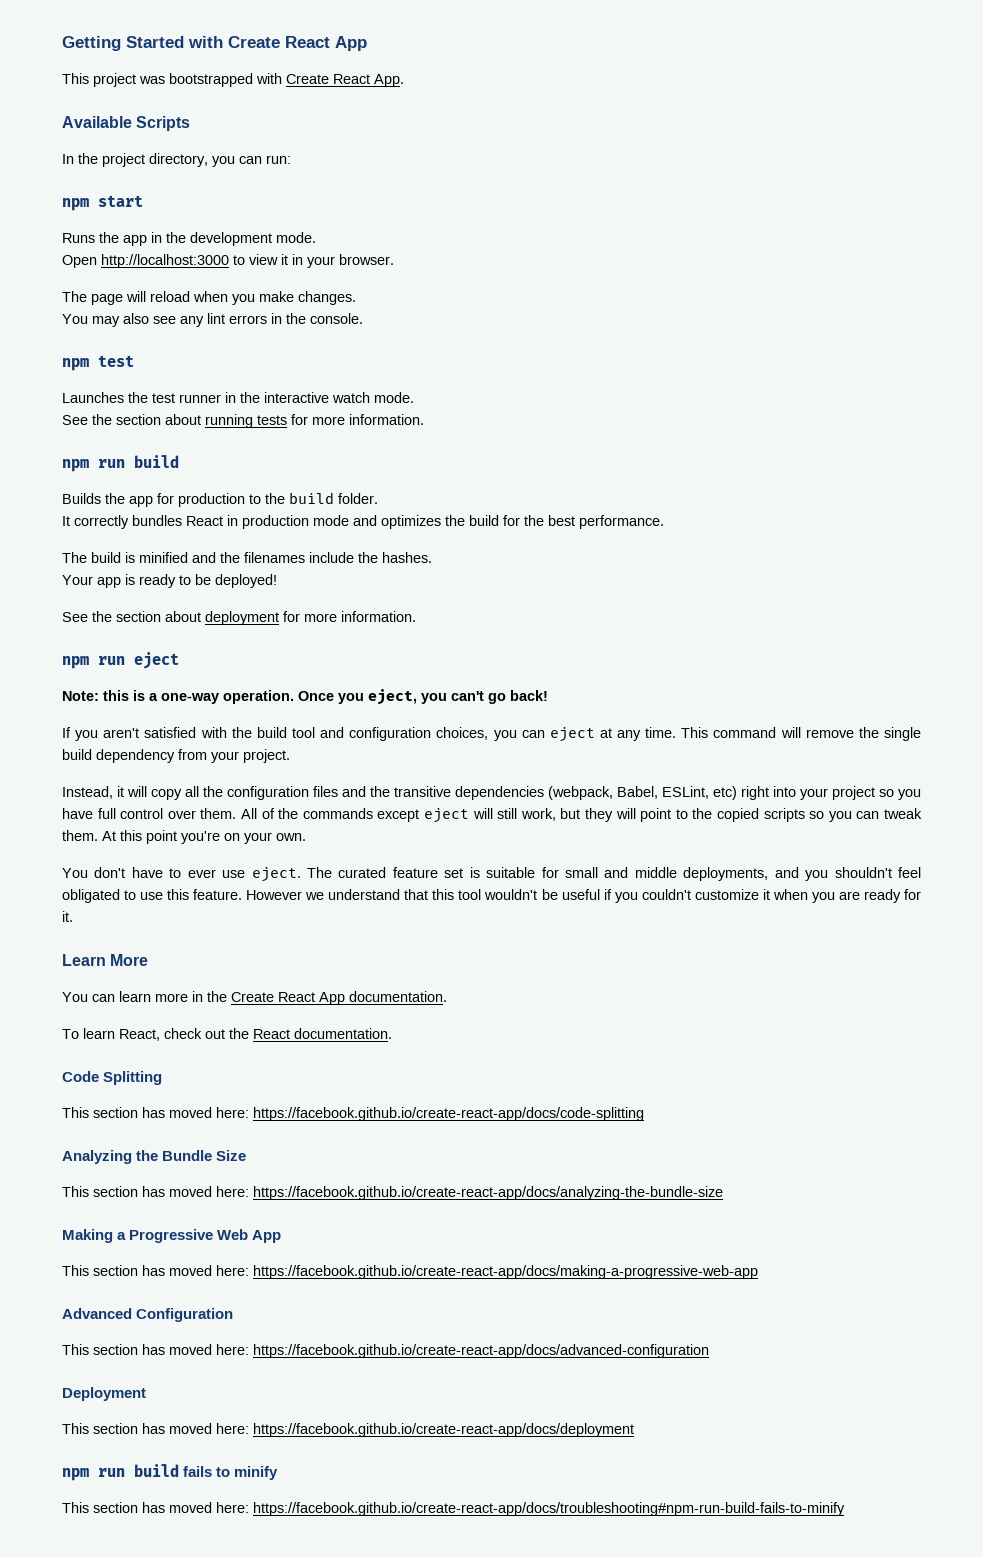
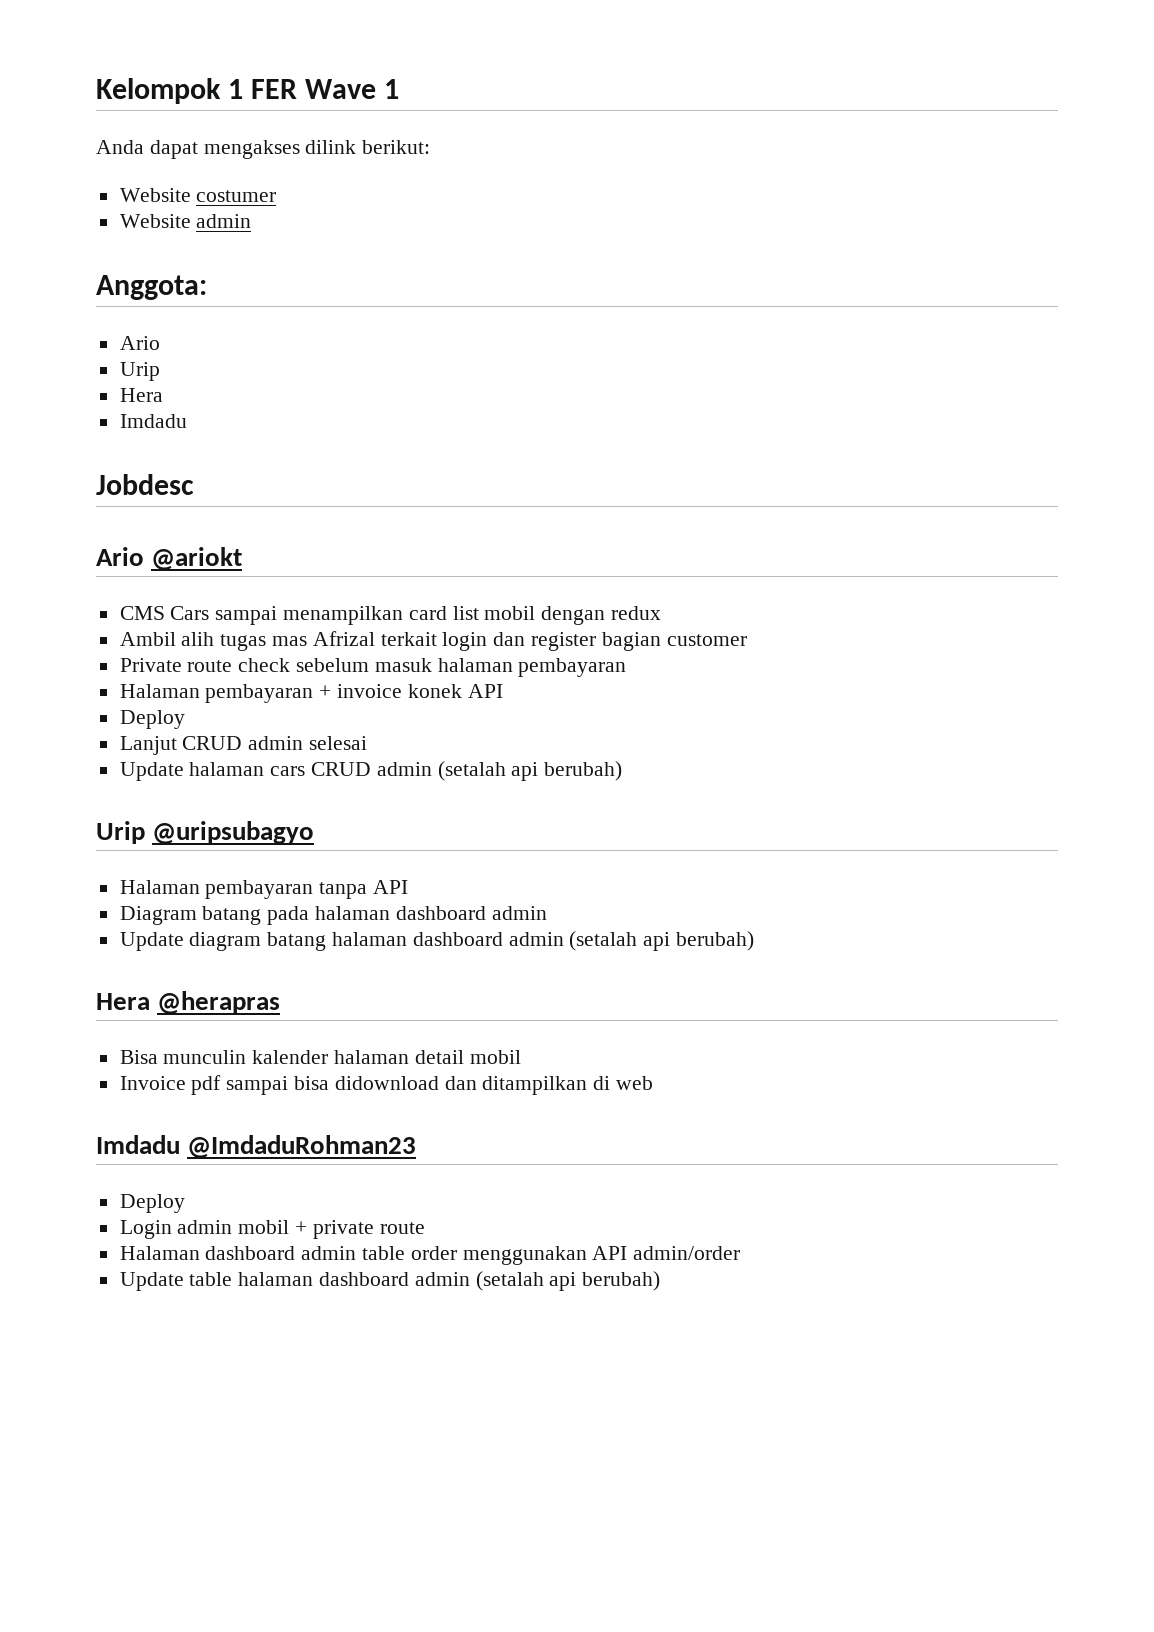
[62,36,367,51] [62,73,404,87] [62,116,191,131] [62,153,291,167] [62,195,143,211] [62,232,316,246] [62,254,394,268] [62,291,356,305] [62,313,363,327] [62,355,134,371] [62,392,414,403] [62,414,424,428] [62,455,179,472] [62,492,378,507] [62,515,664,529] [62,552,432,563] [62,574,277,588] [62,611,416,625] [62,652,179,669] [62,689,548,705] [62,727,921,742] [62,749,290,763] [62,786,921,800] [62,808,923,823] [62,830,306,844] [62,867,922,882] [62,889,922,903] [62,911,73,922] [62,954,149,966] [62,991,447,1005] [62,1028,392,1041] [62,1071,163,1085] [62,1107,644,1121] [62,1150,247,1164] [62,1186,723,1200] [62,1229,282,1243] [62,1265,758,1279] [62,1308,234,1322] [62,1344,709,1358] [62,1387,146,1401] [62,1423,634,1437] [62,1464,279,1481] [62,1502,845,1516] Getting Started with Create React App // This project was bootstrapped with Create React App. // Available Scripts // In the project directory, you can run: // npm start // Runs the app in the development mode. // Open http://localhost:3000 to view it in your browser. // The page will reload when you make changes. // You may also see any lint errors in the console. // npm test // Launches the test runner in the interactive watch mode. // See the section about running tests for more information. // npm run build // Builds the app for production to the build folder. // It correctly bundles React in production mode and optimizes the build for the best performance. // The build is minified and the filenames include the hashes. // Your app is ready to be deployed! // See the section about deployment for more information. // npm run eject // Note: this is a one-way operation. Once you eject, you can't go back! // If you aren't satisfied with the build tool and configuration choices, you can eject at any time. This command will remove the single build dependency from your project. // Instead, it will copy all the configuration files and the transitive dependencies (webpack, Babel, ESLint, etc) right into your project so you have full control over them. All of the commands except eject will still work, but they will point to the copied scripts so you can tweak them. At this point you're on your own. // You don't have to ever use eject. The curated feature set is suitable for small and middle deployments, and you shouldn't feel obligated to use this feature. However we understand that this tool wouldn't be useful if you couldn't customize it when you are ready for it. // Learn More // You can learn more in the Create React App documentation. // To learn React, check out the React documentation. // Code Splitting // This section has moved here: https://facebook.github.io/create-react-app/docs/code-splitting // Analyzing the Bundle Size // This section has moved here: https://facebook.github.io/create-react-app/docs/analyzing-the-bundle-size // Making a Progressive Web App // This section has moved here: https://facebook.github.io/create-react-app/docs/making-a-progressive-web-app // Advanced Configuration // This section has moved here: https://facebook.github.io/create-react-app/docs/advanced-configuration // Deployment // This section has moved here: https://facebook.github.io/create-react-app/docs/deployment // npm run build fails to minify // This section has moved here: https://facebook.github.io/create-react-app/docs/troubleshooting#npm-run-build-fails-to-minify -> [96,78,400,104] [96,140,431,159] [119,188,277,202] [119,214,252,228] [96,275,207,300] [119,336,160,350] [119,362,160,381] [119,388,163,402] [119,414,187,428] [96,474,194,495] [96,547,243,570] [119,606,662,625] [119,631,747,651] [119,658,627,677] [119,684,503,703] [119,710,185,729] [119,736,368,755] [119,761,623,781] [96,821,315,844] [119,880,409,899] [119,906,547,925] [119,931,755,951] [96,991,281,1014] [119,1050,521,1064] [119,1075,654,1095] [96,1135,417,1158] [119,1194,185,1213] [119,1220,425,1239] [119,1246,741,1265] [119,1271,661,1291] Kelompok 1 FER Wave 1 // Anda dapat mengakses dilink berikut: // Website costumer // Website admin // Anggota: // Ario // Urip // Hera // Imdadu // Jobdesc // Ario @ariokt // CMS Cars sampai menampilkan card list mobil dengan redux // Ambil alih tugas mas Afrizal terkait login dan register bagian customer // Private route check sebelum masuk halaman pembayaran // Halaman pembayaran + invoice konek API // Deploy // Lanjut CRUD admin selesai // Update halaman cars CRUD admin (setalah api berubah) // Urip @uripsubagyo // Halaman pembayaran tanpa API // Diagram batang pada halaman dashboard admin // Update diagram batang halaman dashboard admin (setalah api berubah) // Hera @herapras // Bisa munculin kalender halaman detail mobil // Invoice pdf sampai bisa didownload dan ditampilkan di web // Imdadu @ImdaduRohman23 // Deploy // Login admin mobil + private route // Halaman dashboard admin table order menggunakan API admin/order // Update table halaman dashboard admin (setalah api berubah)

